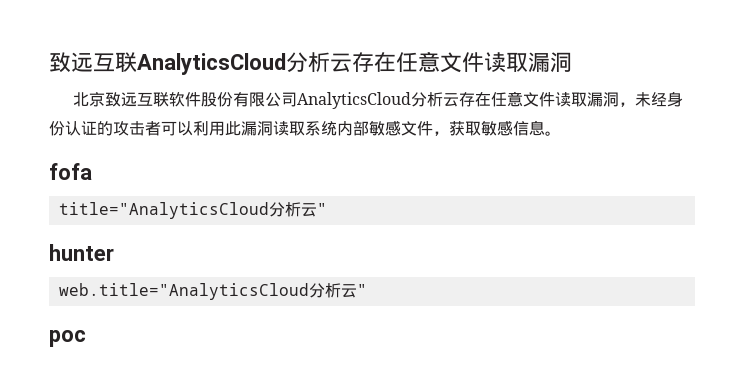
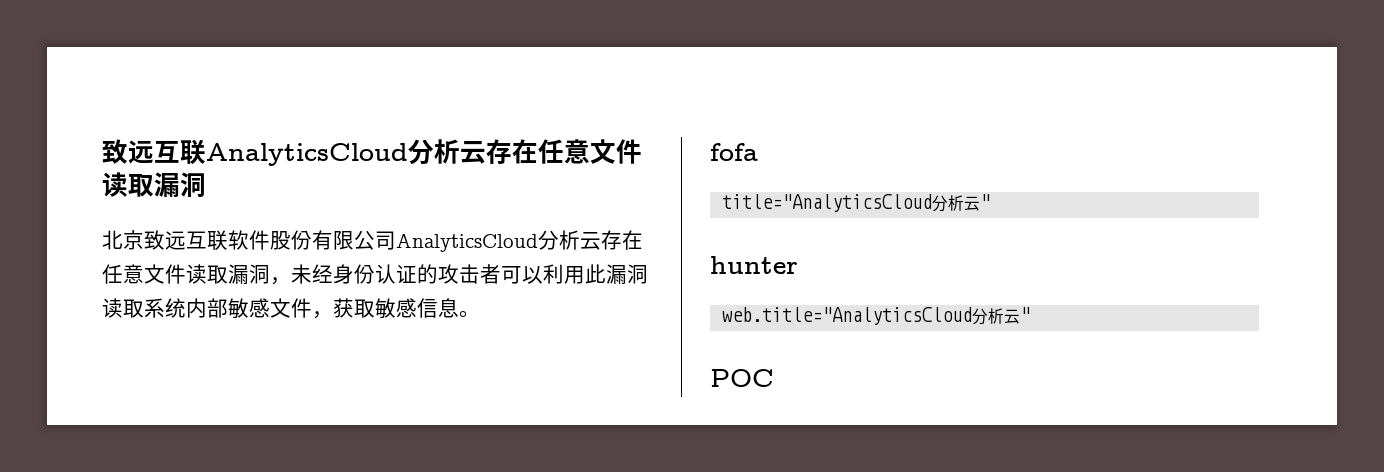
[49,330,86,347] poc -> [710,369,774,387] POC

